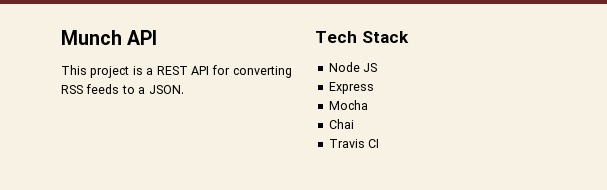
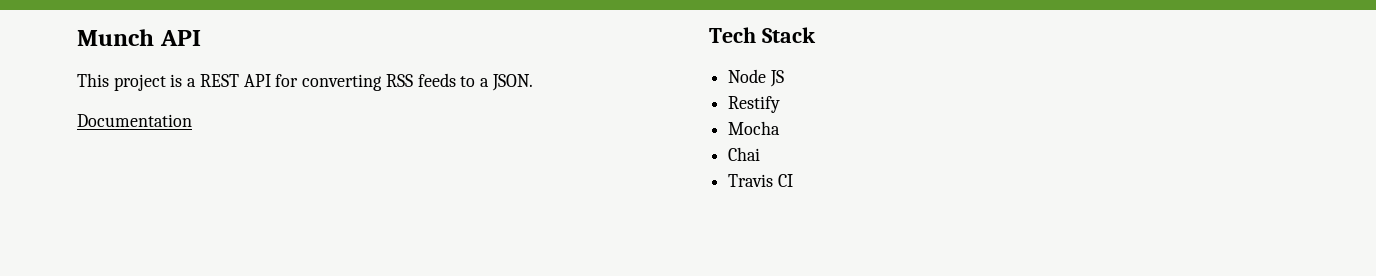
(184, 89) none -> [77,114,192,127] // Documentation
[328,82,374,94] Express -> [728,96,781,113] Restify

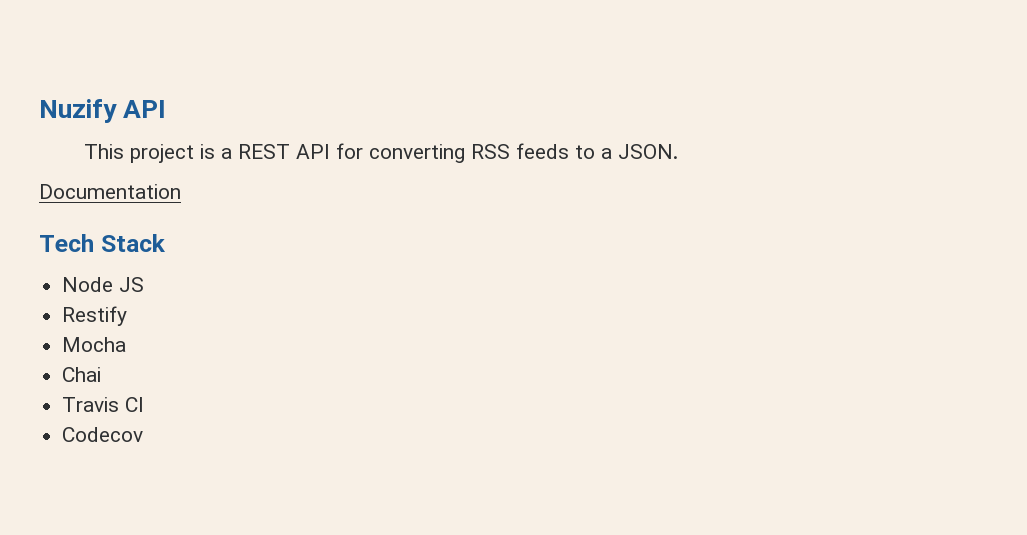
[77,29,154,46] Munch -> [39,99,117,123] Nuzify
(793, 180) none -> [62,427,144,442] // Codecov

